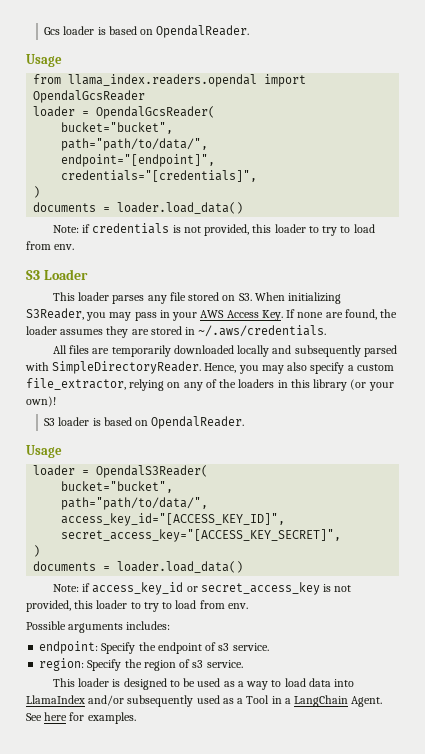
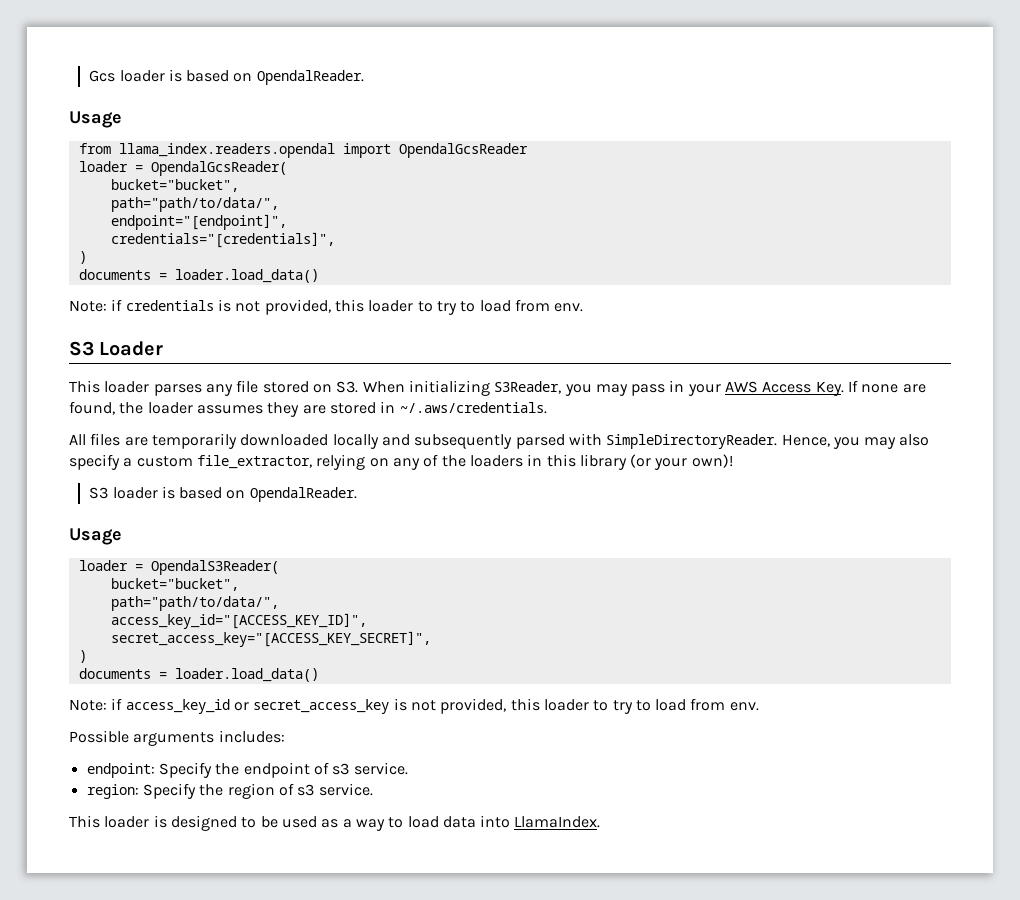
[26,695,383,707] [26,712,136,724] LlamaIndex and/or subsequently used as a Tool in a LangChain Agent. See here for examples. -> [514,816,601,828] LlamaIndex.

